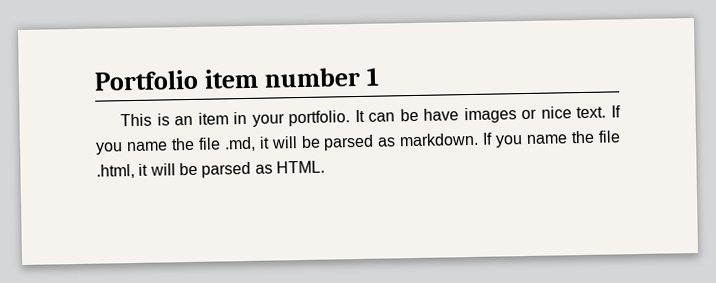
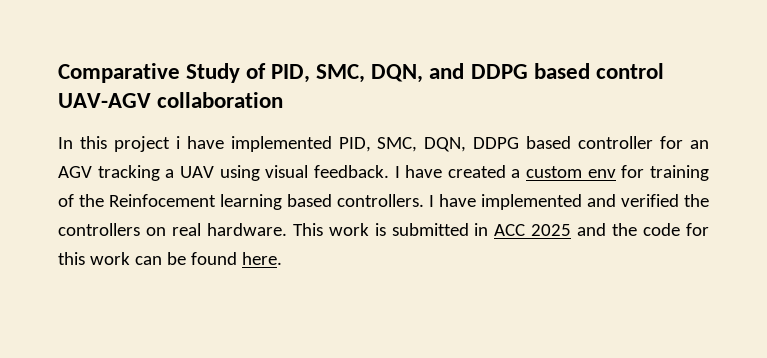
[94,66,380,91] [120,105,621,127] [95,130,621,155] [96,160,325,179] Portfolio item number 1 // This is an item in your portfolio. It can be have images or nice text. If you name the file .md, it will be parsed as markdown. If you name the file .html, it will be parsed as HTML. -> [58,63,664,83] [58,92,284,108] [58,136,709,152] [58,165,709,181] [58,194,709,210] [58,223,710,236] [58,252,282,265] Comparative Study of PID, SMC, DQN, and DDPG based control UAV-AGV collaboration // In this project i have implemented PID, SMC, DQN, DDPG based controller for an AGV tracking a UAV using visual feedback. I have created a custom env for training of the Reinfocement learning based controllers. I have implemented and verified the controllers on real hardware. This work is submitted in ACC 2025 and the code for this work can be found here.

